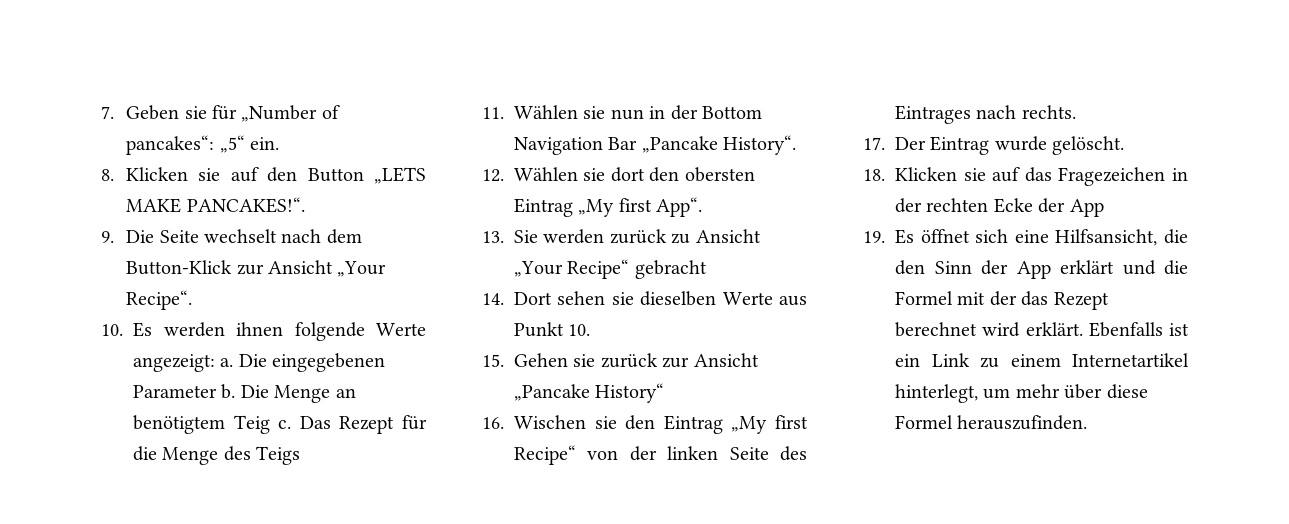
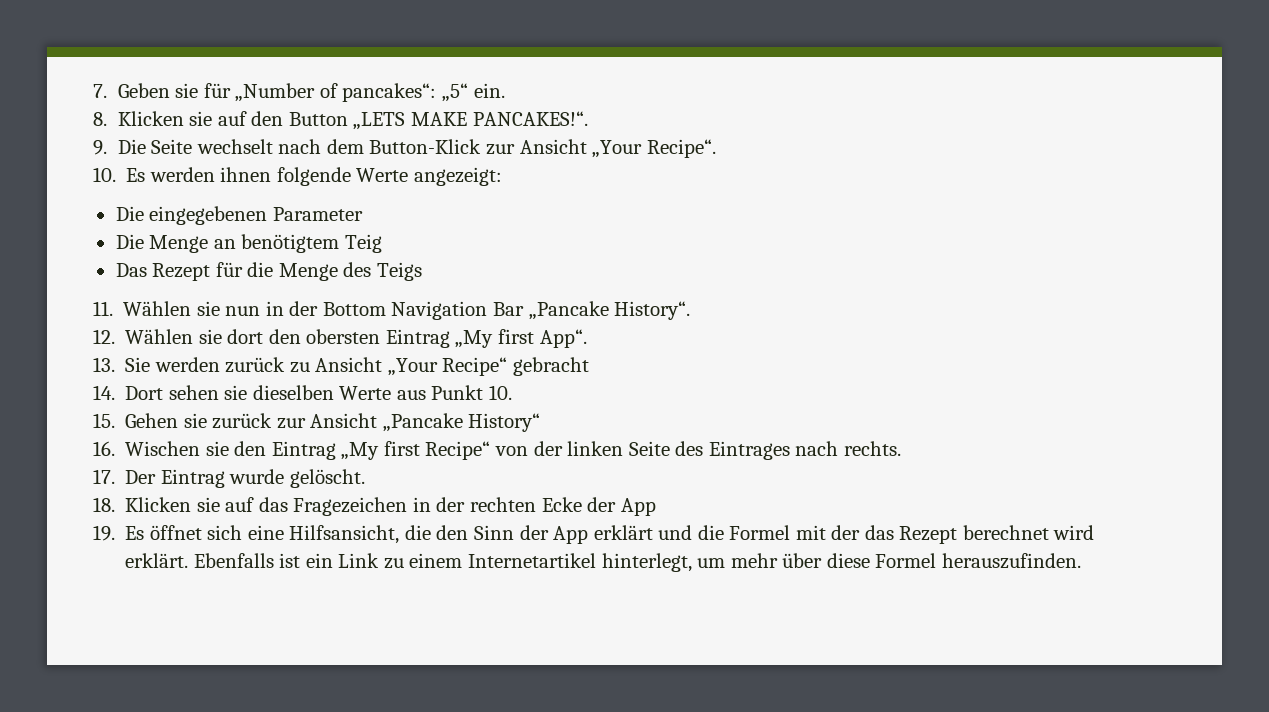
[220,358,234,367] a. -> (502, 176) //
[221,384,236,399] b. -> (363, 214) //
[278,420,292,429] c. -> (382, 243) //

